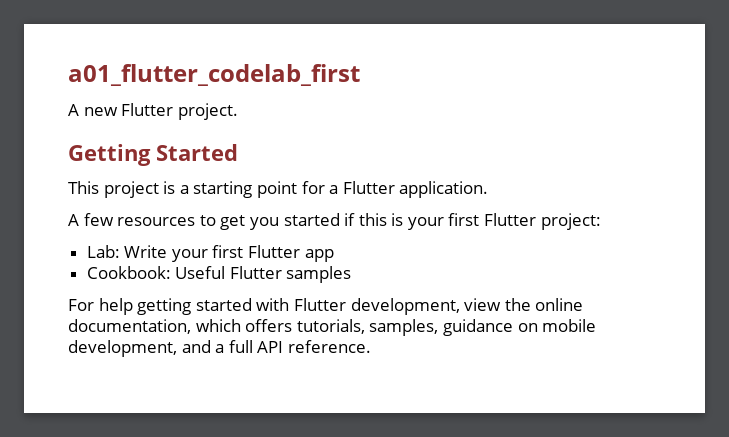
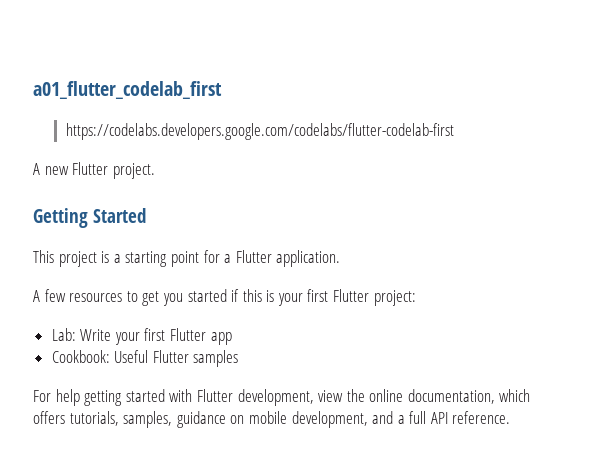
(360, 75) none -> [66,123,455,140] // https://codelabs.developers.google.com/codelabs/flutter-codelab-first

